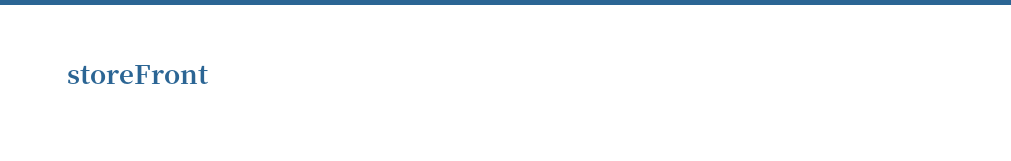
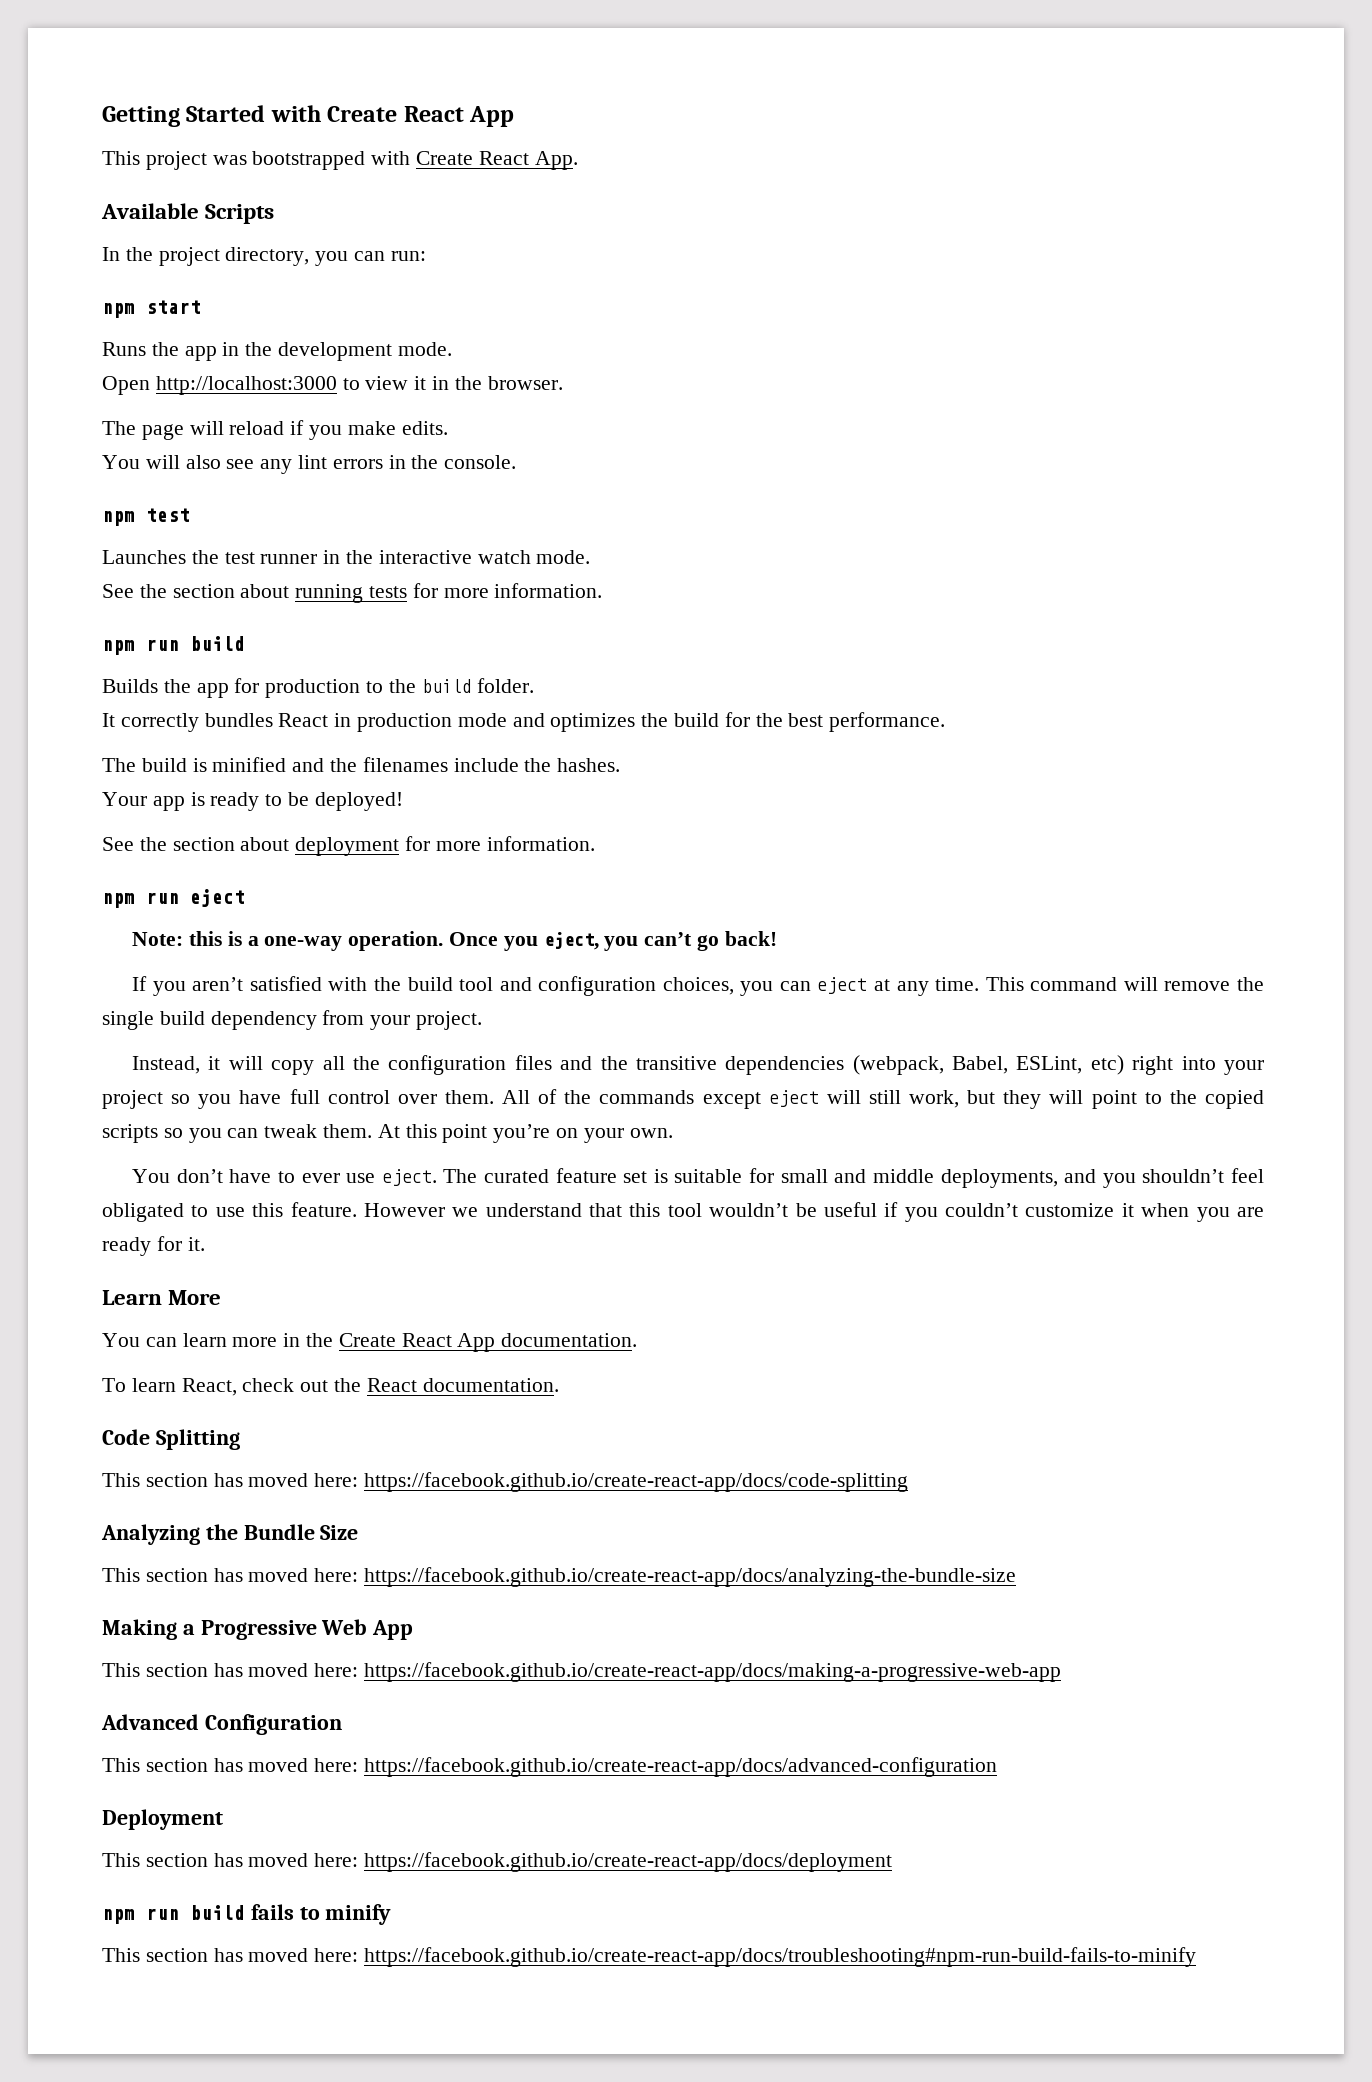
[67,65,209,84] storeFront -> [102,105,515,127] [102,151,578,170] [101,203,275,224] [102,247,426,266] [102,300,201,318] [102,342,452,361] [102,376,563,395] [102,420,448,440] [102,455,517,474] [102,508,190,526] [102,550,591,564] [102,583,603,603] [102,636,245,655] [102,678,535,698] [102,712,946,732] [102,757,621,772] [102,792,403,811] [102,836,595,856] [102,889,245,908] [132,931,777,951] [132,976,1264,996] [102,1010,483,1030] [132,1055,1264,1075] [102,1089,1265,1109] [102,1124,673,1143] [132,1168,1264,1188] [102,1202,1264,1222] [102,1236,205,1256] [102,1290,222,1305] [102,1333,638,1352] [102,1378,559,1396] [102,1429,240,1450] [102,1472,909,1492] [101,1524,359,1545] [102,1567,1017,1587] [102,1619,414,1640] [102,1662,1062,1682] [101,1714,342,1735] [102,1757,998,1777] [102,1809,223,1830] [102,1852,893,1872] [102,1904,392,1925] [102,1947,1197,1967] Getting Started with Create React App // This project was bootstrapped with Create React App. // Available Scripts // In the project directory, you can run: // npm start // Runs the app in the development mode. // Open http://localhost:3000 to view it in the browser. // The page will reload if you make edits. // You will also see any lint errors in the console. // npm test // Launches the test runner in the interactive watch mode. // See the section about running tests for more information. // npm run build // Builds the app for production to the build folder. // It correctly bundles React in production mode and optimizes the build for the best performance. // The build is minified and the filenames include the hashes. // Your app is ready to be deployed! // See the section about deployment for more information. // npm run eject // Note: this is a one-way operation. Once you eject, you can’t go back! // If you aren’t satisfied with the build tool and configuration choices, you can eject at any time. This command will remove the single build dependency from your project. // Instead, it will copy all the configuration files and the transitive dependencies (webpack, Babel, ESLint, etc) right into your project so you have full control over them. All of the commands except eject will still work, but they will point to the copied scripts so you can tweak them. At this point you’re on your own. // You don’t have to ever use eject. The curated feature set is suitable for small and middle deployments, and you shouldn’t feel obligated to use this feature. However we understand that this tool wouldn’t be useful if you couldn’t customize it when you are ready for it. // Learn More // You can learn more in the Create React App documentation. // To learn React, check out the React documentation. // Code Splitting // This section has moved here: https://facebook.github.io/create-react-app/docs/code-splitting // Analyzing the Bundle Size // This section has moved here: https://facebook.github.io/create-react-app/docs/analyzing-the-bundle-size // Making a Progressive Web App // This section has moved here: https://facebook.github.io/create-react-app/docs/making-a-progressive-web-app // Advanced Configuration // This section has moved here: https://facebook.github.io/create-react-app/docs/advanced-configuration // Deployment // This section has moved here: https://facebook.github.io/create-react-app/docs/deployment // npm run build fails to minify // This section has moved here: https://facebook.github.io/create-react-app/docs/troubleshooting#npm-run-build-fails-to-minify

